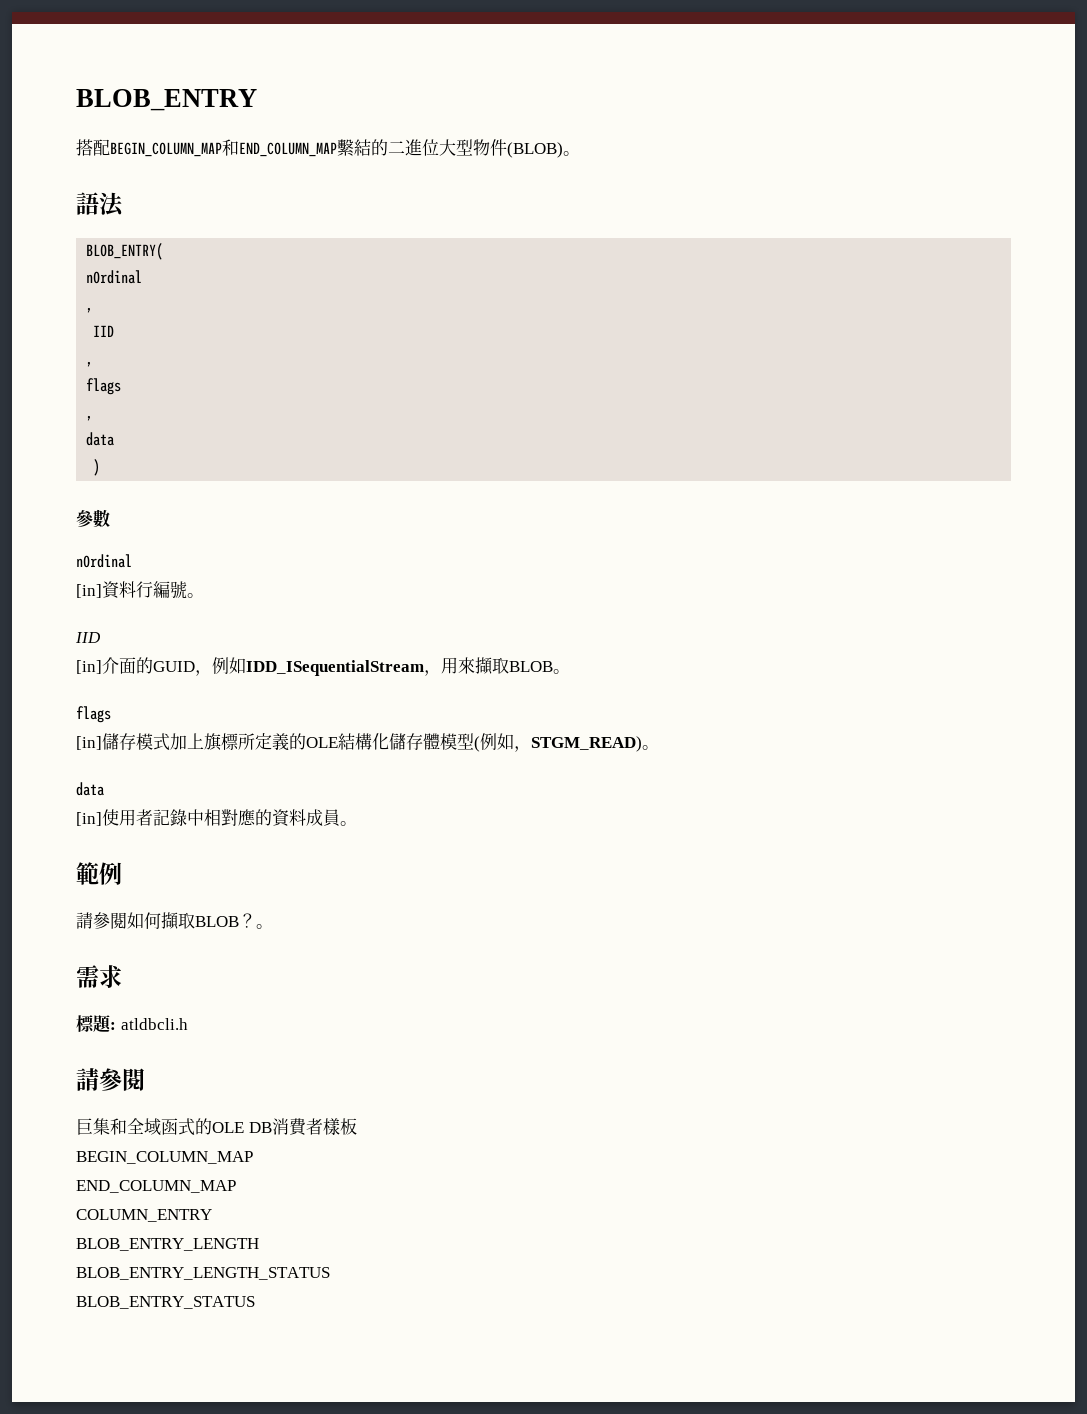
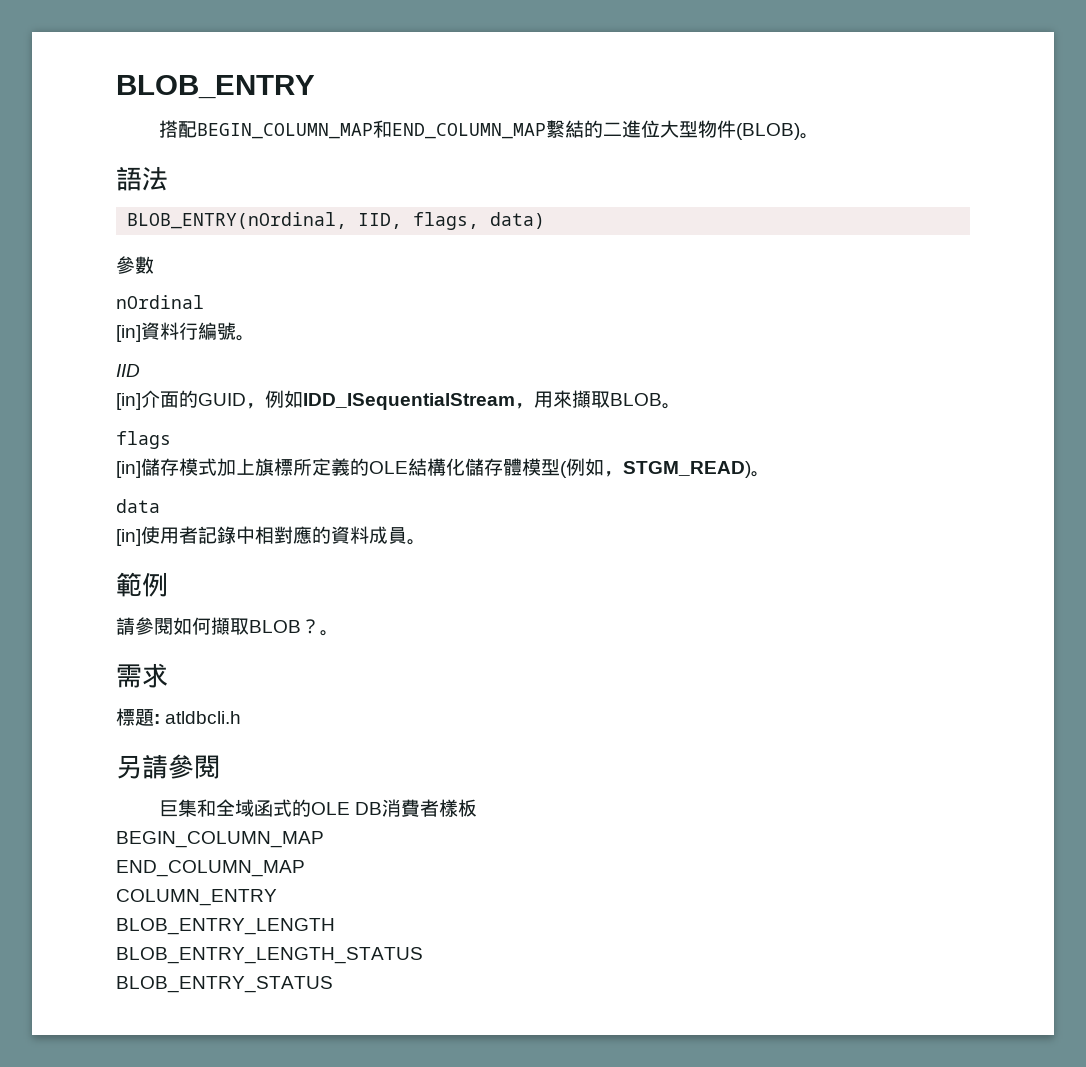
[86,243,164,260] [86,270,143,284] [86,307,94,313] [93,325,115,337] [86,361,94,367] [86,378,122,395] [86,415,94,421] [86,432,115,446] [93,459,101,476] BLOB_ENTRY( // nOrdinal // , // IID // , // flags // , // data // ) -> [127,212,546,230] BLOB_ENTRY(nOrdinal, IID, flags, data)
(188, 1024) none -> [116,755,142,779] 另

